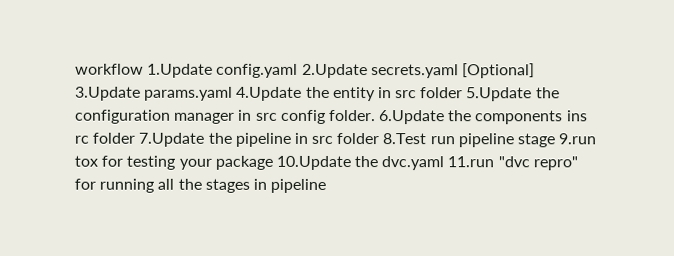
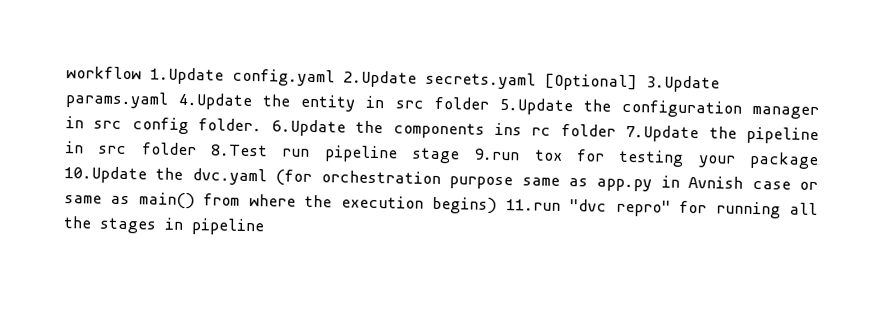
(445, 163) none -> [275,169,818,192] [64,192,498,214] (for orchestration purpose same as app.py in Avnish case or same as main() from where the execution begins)

